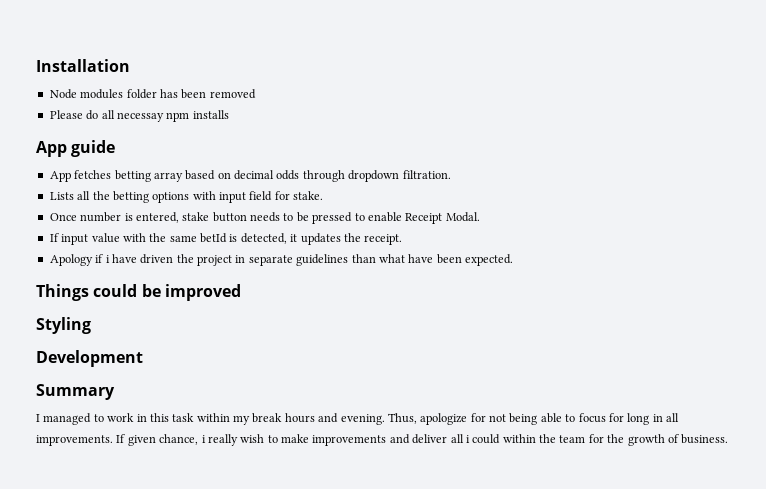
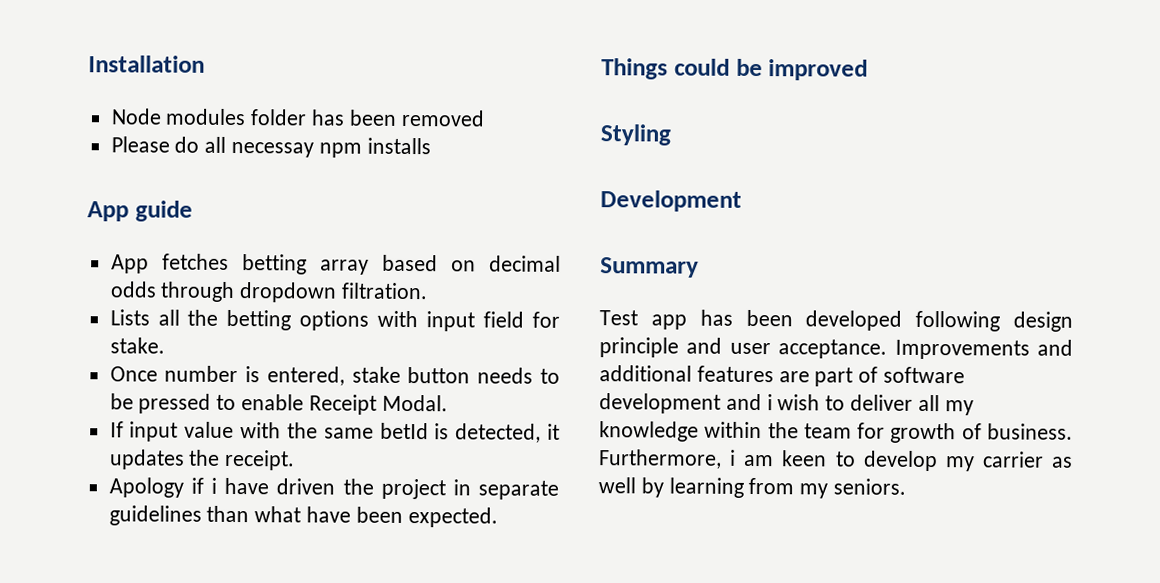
[36,413,679,425] [36,434,501,446] I managed to work in this task within my break hours and evening. Thus, apologize for not being able to focus for long in all improvements. If given chance, i really wish to make improvements and deliver all i could -> [599,309,1073,332] [599,337,1073,360] [599,365,966,387] [599,393,974,416] [599,421,699,442] Test app has been developed following design principle and user acceptance. Improvements and additional features are part of software development and i wish to deliver all my knowledge
[607,434,625,443] the -> (886, 430) none
(729, 439) none -> [598,449,1073,472] [598,477,907,499] Furthermore, i am keen to develop my carrier as well by learning from my seniors.

